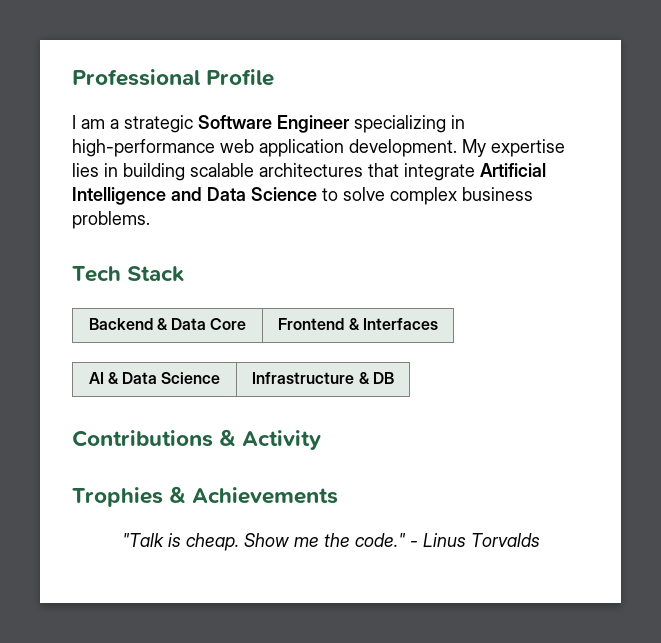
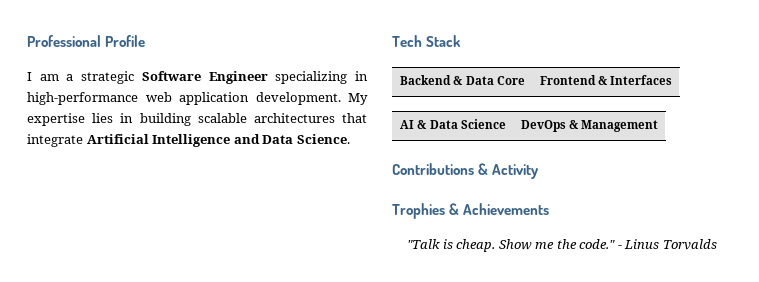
[251,187,533,205] [72,211,150,229] Science to solve complex business problems. -> [296,134,350,144] Science.
[252,372,394,384] Infrastructure & DB -> [520,120,659,132] DevOps & Management

